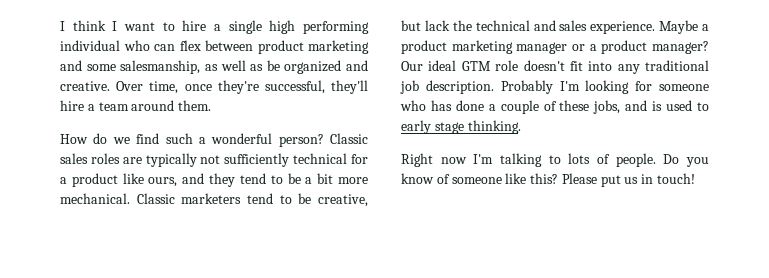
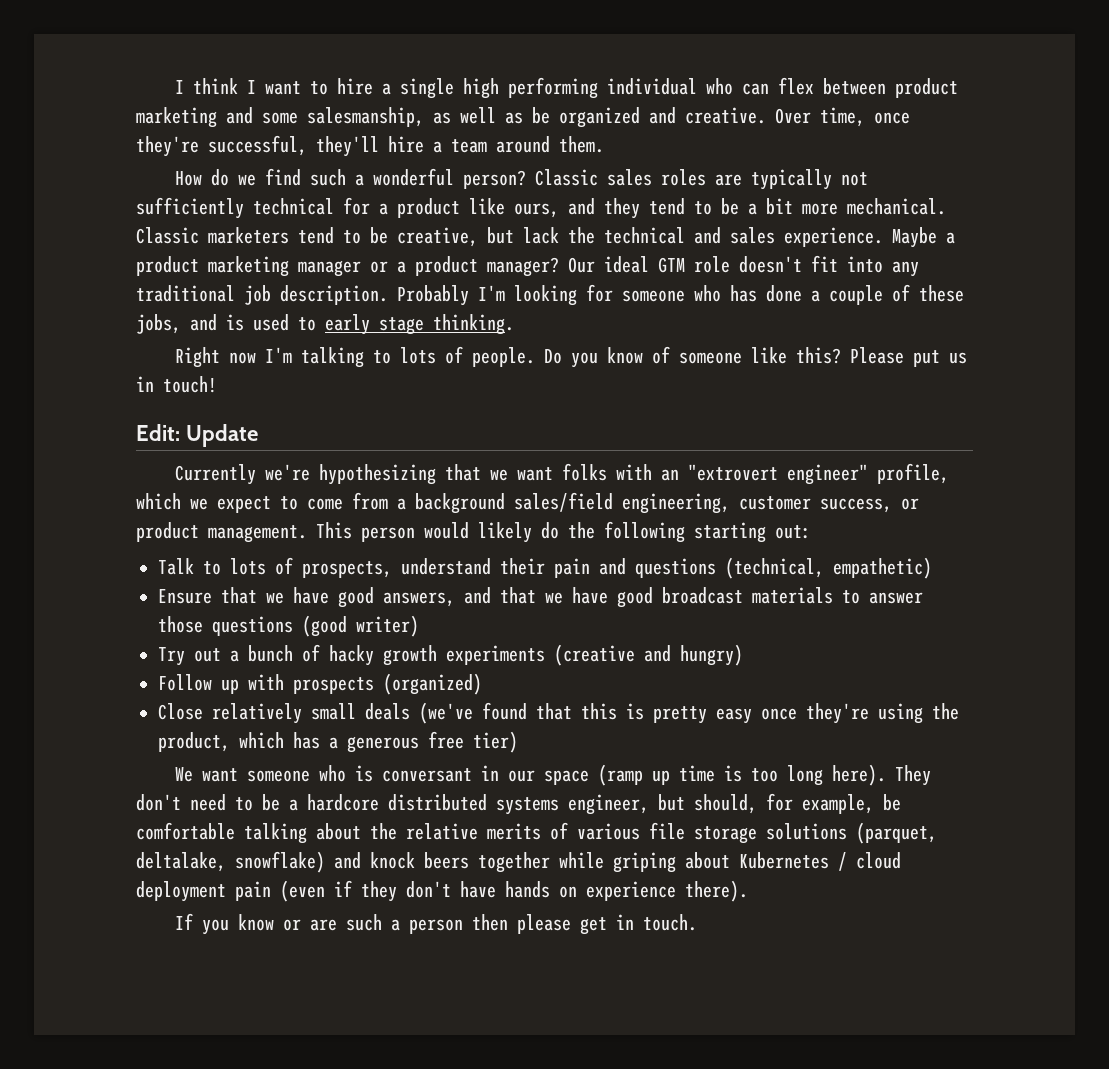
(696, 178) none -> [136,424,258,447] [174,463,949,485] [136,492,919,514] [136,521,811,543] [158,557,932,579] [158,587,923,608] [158,615,419,637] [158,644,743,666] [158,673,482,695] [158,702,959,724] [158,731,518,753] [174,764,931,786] [136,793,901,815] [136,822,937,844] [136,851,901,873] [136,880,748,902] [174,913,697,935] // Edit: Update // Currently we're hypothesizing that we want folks with an "extrovert engineer" profile, which we expect to come from a background sales/field engineering, customer success, or product management. This person would likely do the following starting out: // Talk to lots of prospects, understand their pain and questions (technical, empathetic) // Ensure that we have good answers, and that we have good broadcast materials to answer those questions (good writer) // Try out a bunch of hacky growth experiments (creative and hungry) // Follow up with prospects (organized) // Close relatively small deals (we've found that this is pretty easy once they're using the product, which has a generous free tier) // We want someone who is conversant in our space (ramp up time is too long here). They don't need to be a hardcore distributed systems engineer, but should, for example, be comfortable talking about the relative merits of various file storage solutions (parquet, deltalake, snowflake) and knock beers together while griping about Kubernetes / cloud deployment pain (even if they don't have hands on experience there). // If you know or are such a person then please get in touch.

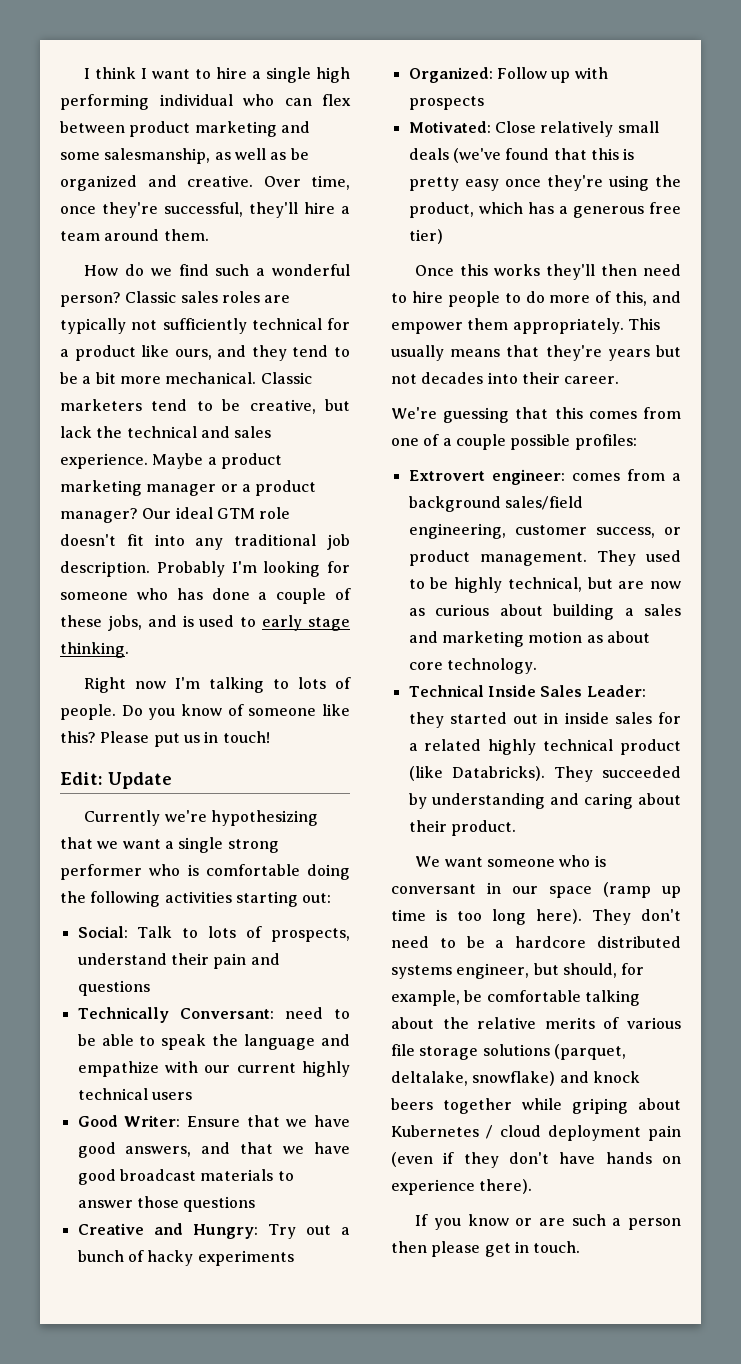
[561,463,949,485] [136,492,919,514] [136,522,559,543] folks with an "extrovert engineer" profile, which we expect to come from a background sales/field engineering, customer success, or product management. This person would likely do -> [164,837,279,853] [60,864,350,880] a single strong performer who is comfortable doing
(685, 532) none -> [164,891,232,903] activities
(811, 532) none -> [77,926,128,938] Social:
[725,557,932,579] (technical, empathetic) // -> [77,1007,350,1023] [77,1034,350,1050] [77,1061,350,1077] [77,1088,192,1100] [77,1115,181,1127] // Technically Conversant: need to be able to speak the language and empathize with our current highly technical users // Good Writer:
[302,615,419,637] (good writer) // -> [77,1223,258,1239] // Creative and Hungry:
[383,645,437,666] growth -> (194, 1258) none
[554,644,743,666] (creative and hungry) // -> [408,67,493,83] // Organized:
[383,673,482,695] (organized) // -> [408,121,491,133] // Motivated:
(518, 742) none -> [415,264,681,280] [391,291,681,307] [391,318,660,334] [391,345,681,361] [391,372,620,384] [391,407,681,423] [391,434,637,450] [408,469,681,485] [408,496,583,512] [408,523,681,539] [408,550,681,566] [408,577,681,593] [408,604,681,620] [408,631,650,647] [408,658,537,674] [408,685,646,697] [408,712,681,728] [408,739,681,755] [408,766,681,782] [408,793,681,809] [408,820,516,836] // Once this works they'll then need to hire people to do more of this, and empower them appropriately. This usually means that they're years but not decades into their career. // We're guessing that this comes from one of a couple possible profiles: // Extrovert engineer: comes from a background sales/field engineering, customer success, or product management. They used to be highly technical, but are now as curious about building a sales and marketing motion as about core technology. // Technical Inside Sales Leader: they started out in inside sales for a related highly technical product (like Databricks). They succeeded by understanding and caring about their product.

